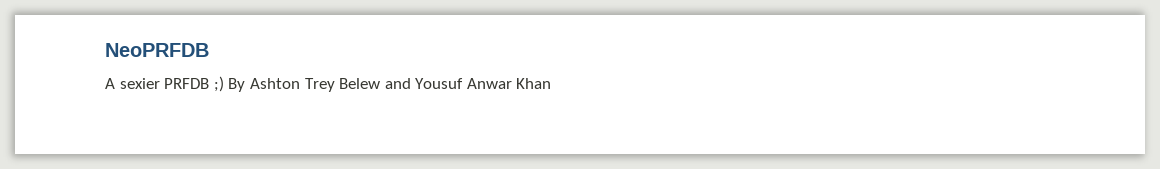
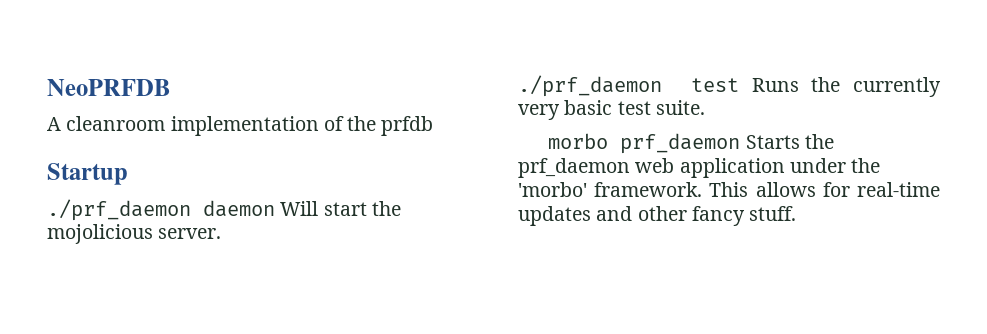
[119,76,552,92] sexier PRFDB ;) By Ashton Trey Belew and Yousuf Anwar Khan -> [66,116,434,136] [47,163,128,185] [47,199,401,221] [47,224,222,244] [518,75,941,97] [518,100,705,120] [548,133,834,154] [518,158,881,178] [518,182,940,197] [518,206,797,226] cleanroom implementation of the prfdb // Startup // ./prf_daemon daemon Will start the mojolicious server. // ./prf_daemon test Runs the currently very basic test suite. // morbo prf_daemon Starts the prf_daemon web application under the 'morbo' framework. This allows for real-time updates and other fancy stuff.

